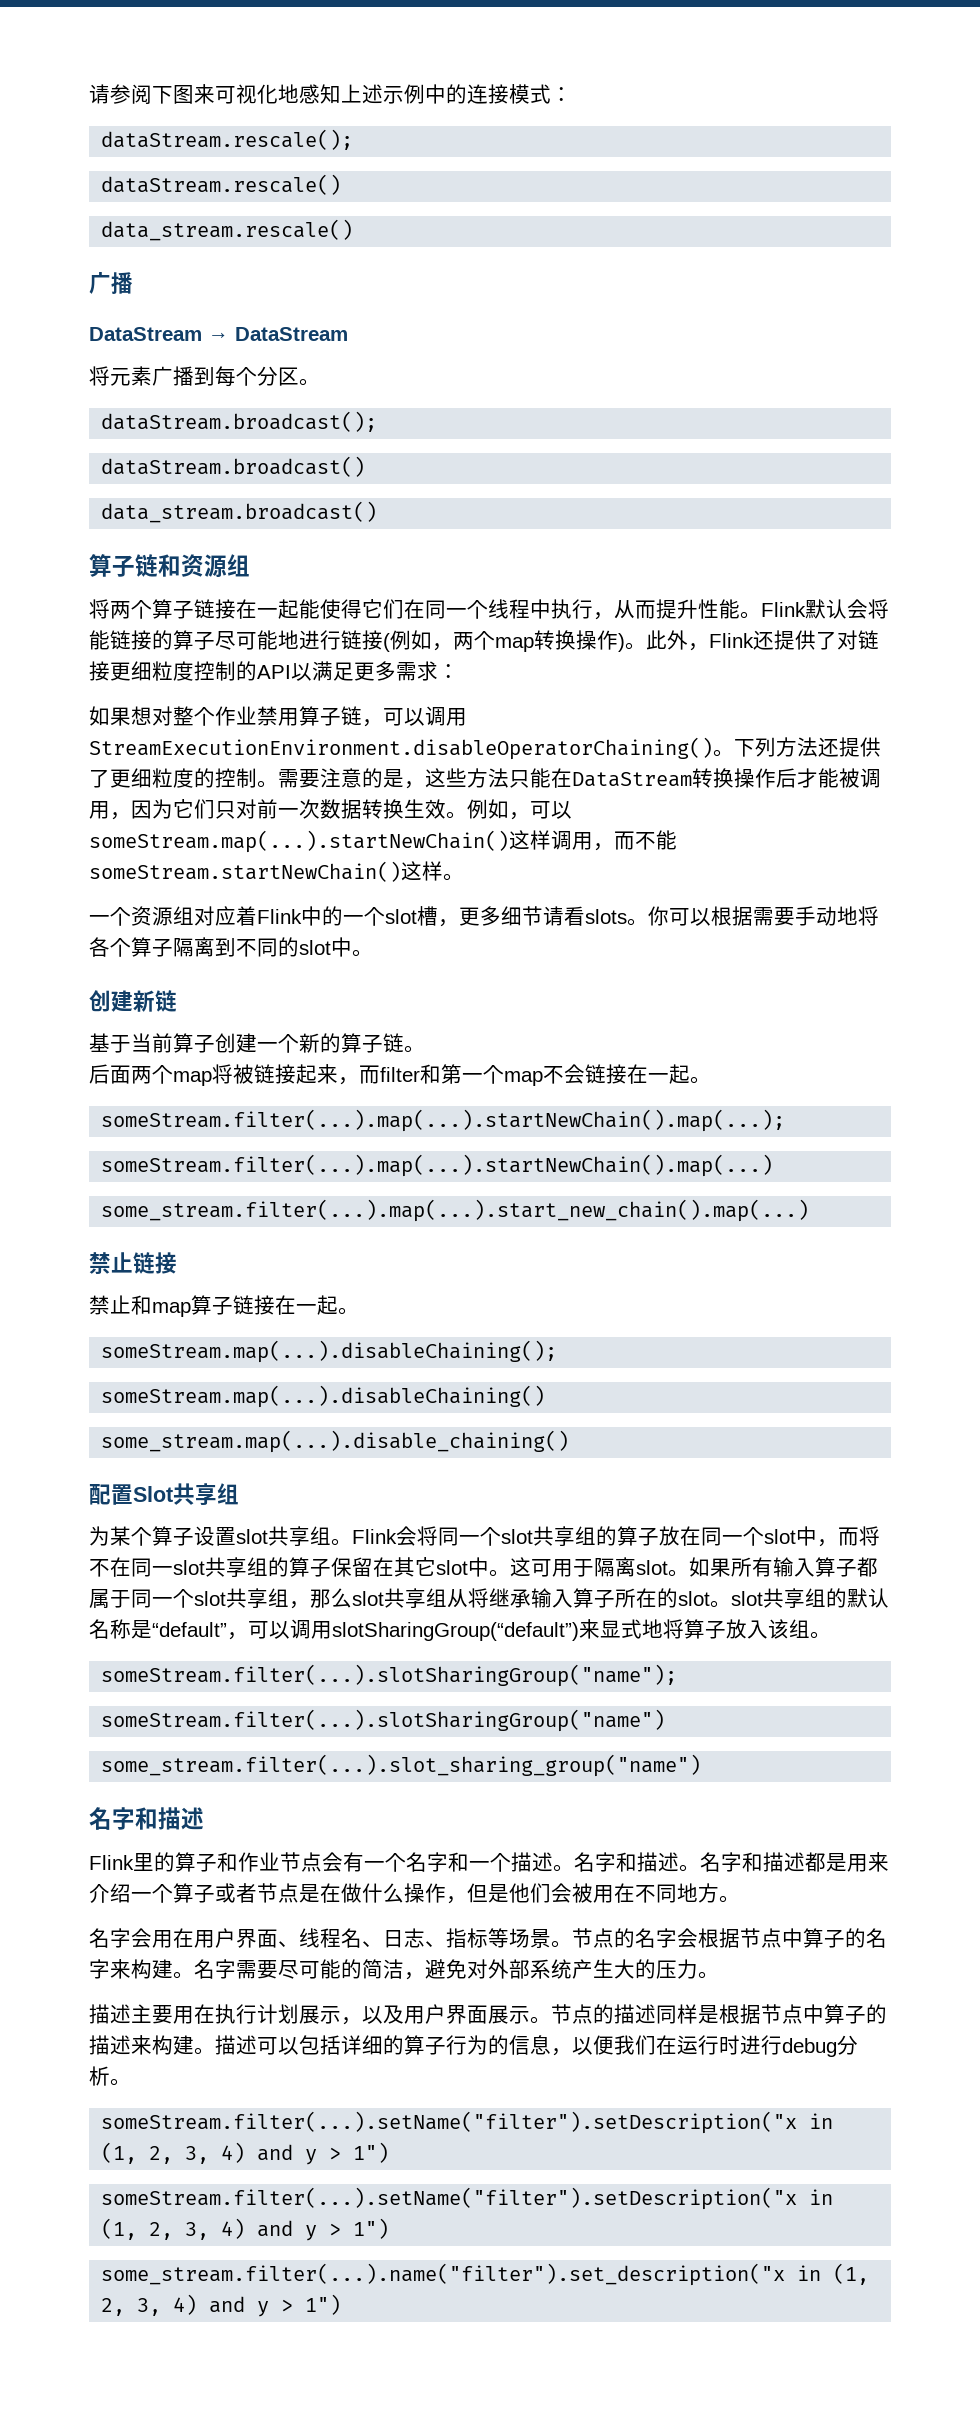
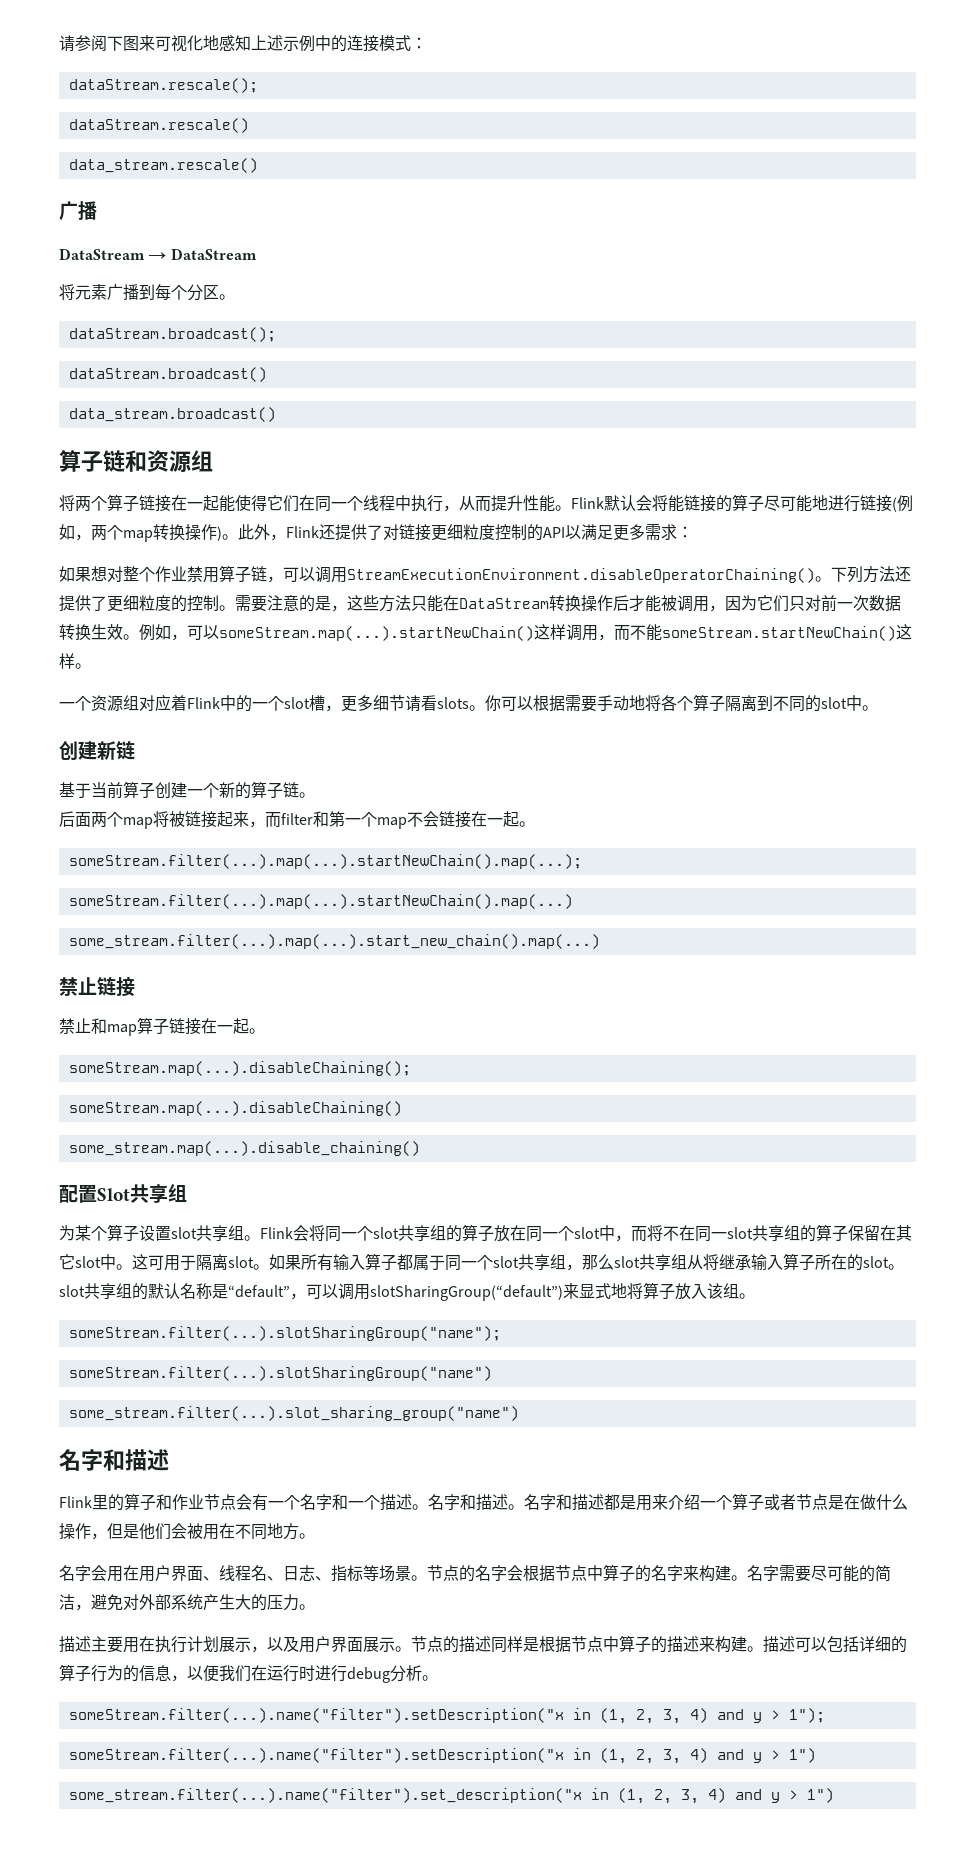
[101,2111,834,2134] [101,2142,390,2165] [101,2187,798,2210] someStream.filter(...).setName("filter").setDescription("x in (1, 2, 3, 4) and y > 1") // someStream.filter(...).setName("filter").setDescription("x -> [68,1708,825,1724] [68,1748,564,1763] someStream.filter(...).name("filter").setDescription("x in (1, 2, 3, 4) and y > 1"); // someStream.filter(...).name("filter").setDescription("x

